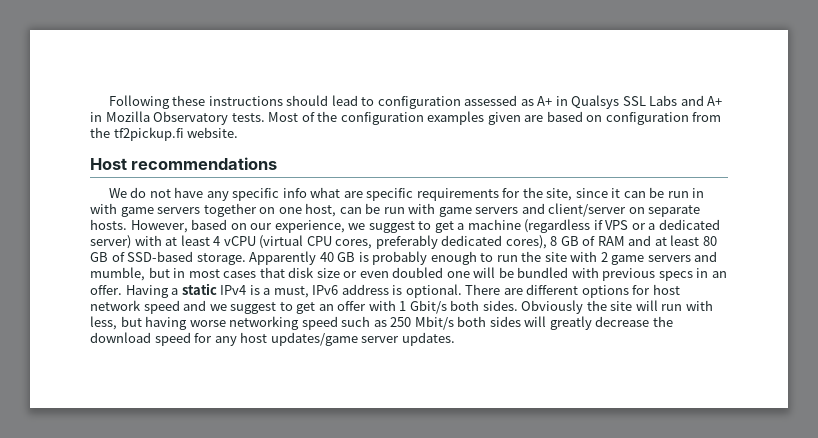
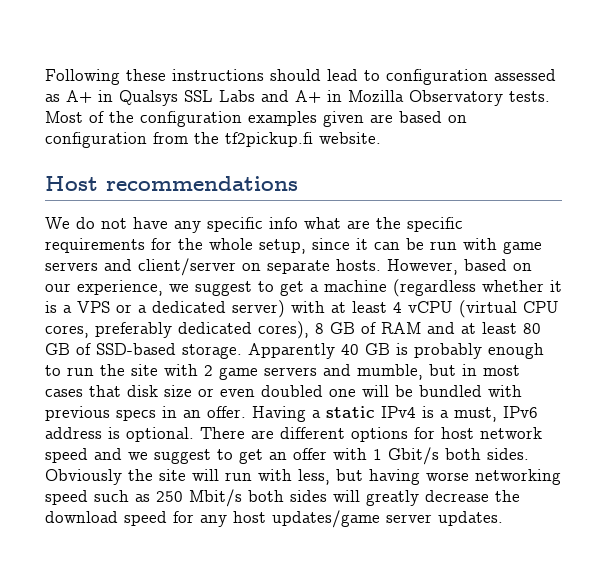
(363, 194) none -> [376,217,401,229] the
[546,188,573,201] site, -> [209,238,306,254] whole setup,
[692,188,705,198] [90,203,405,217] in with game servers together on one host, can be run -> (457, 245) none
[593,220,603,230] if -> [482,280,562,292] [45,301,72,313] whether it is a

